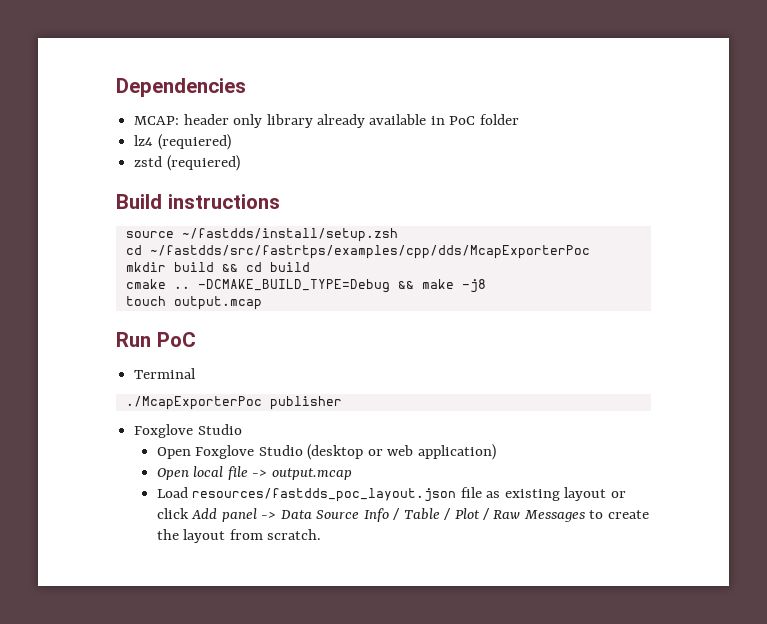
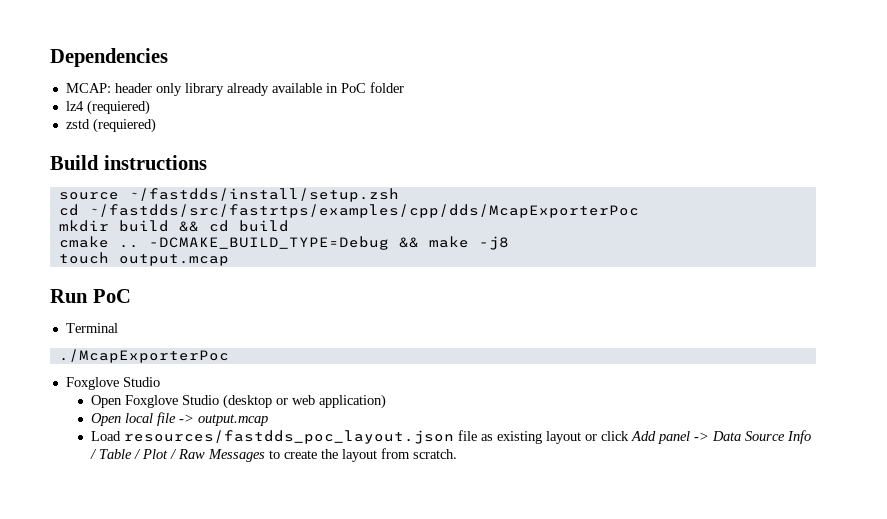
[269,396,342,410] publisher -> (229, 356) none

